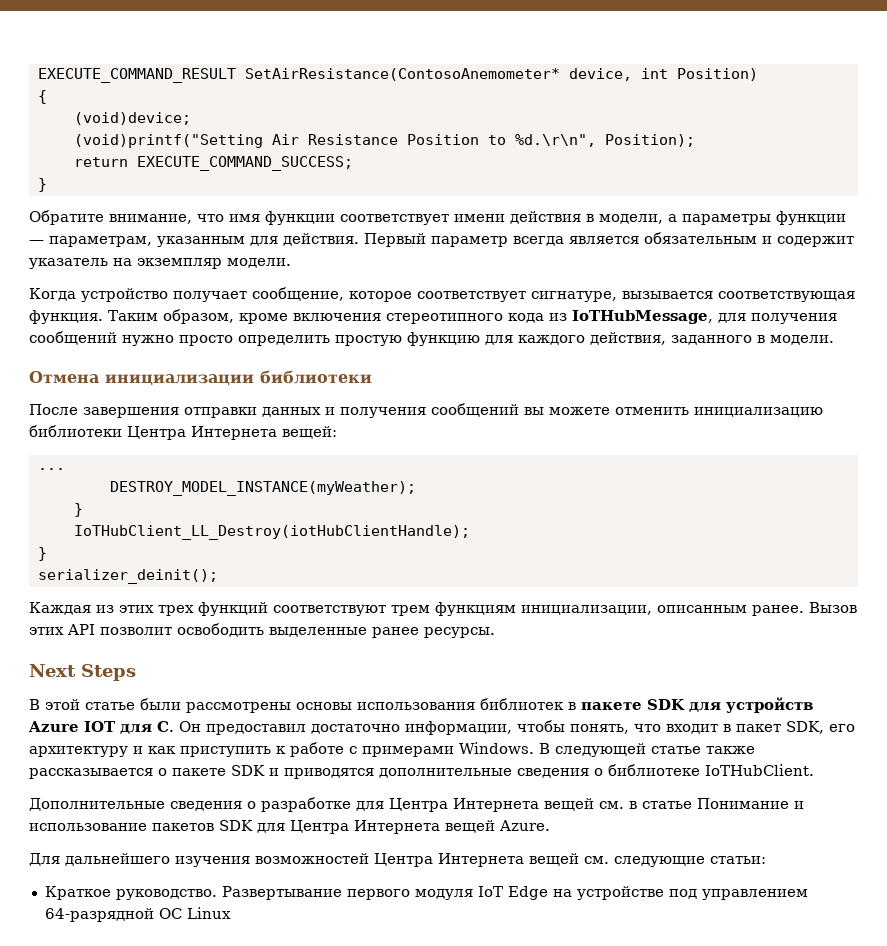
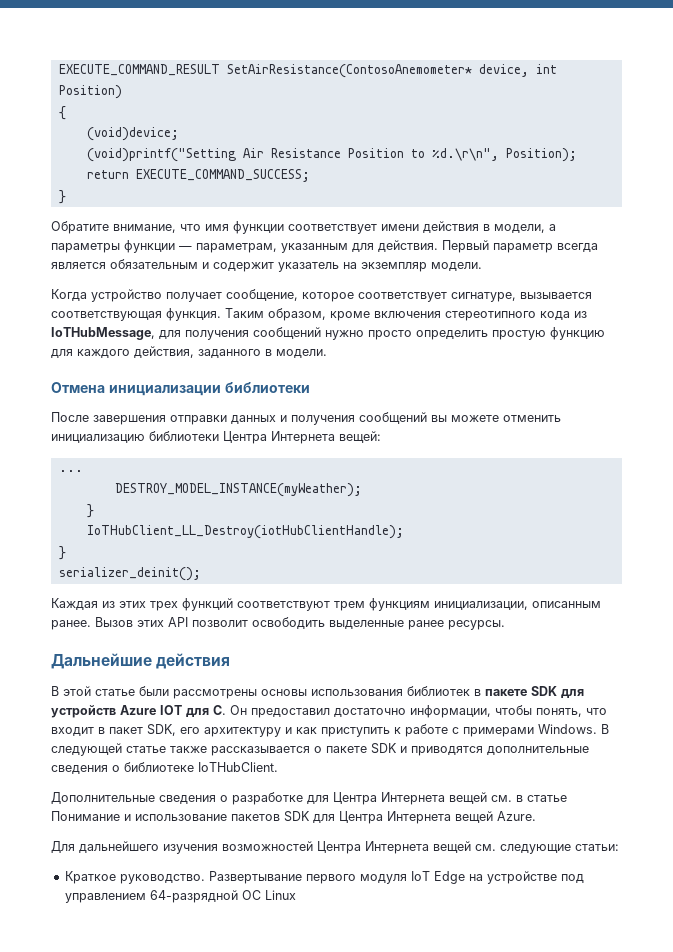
[29,664,136,681] Next Steps -> [51,653,231,669] Дальнейшие действия

